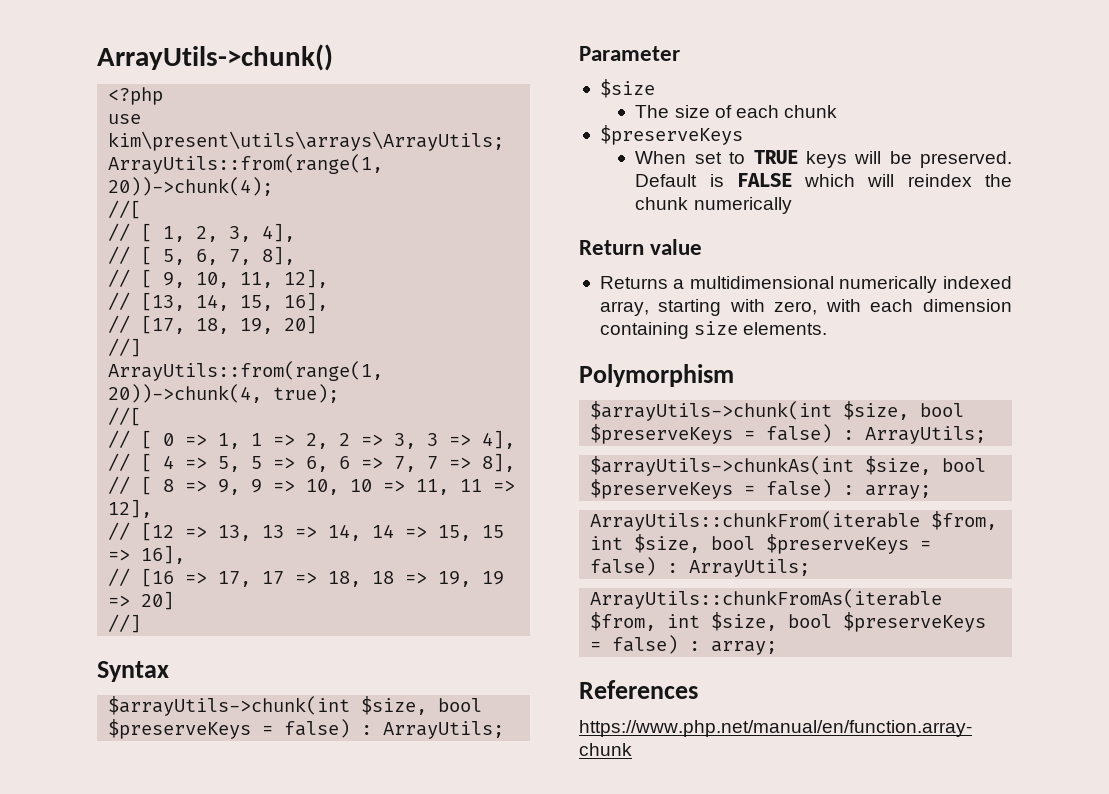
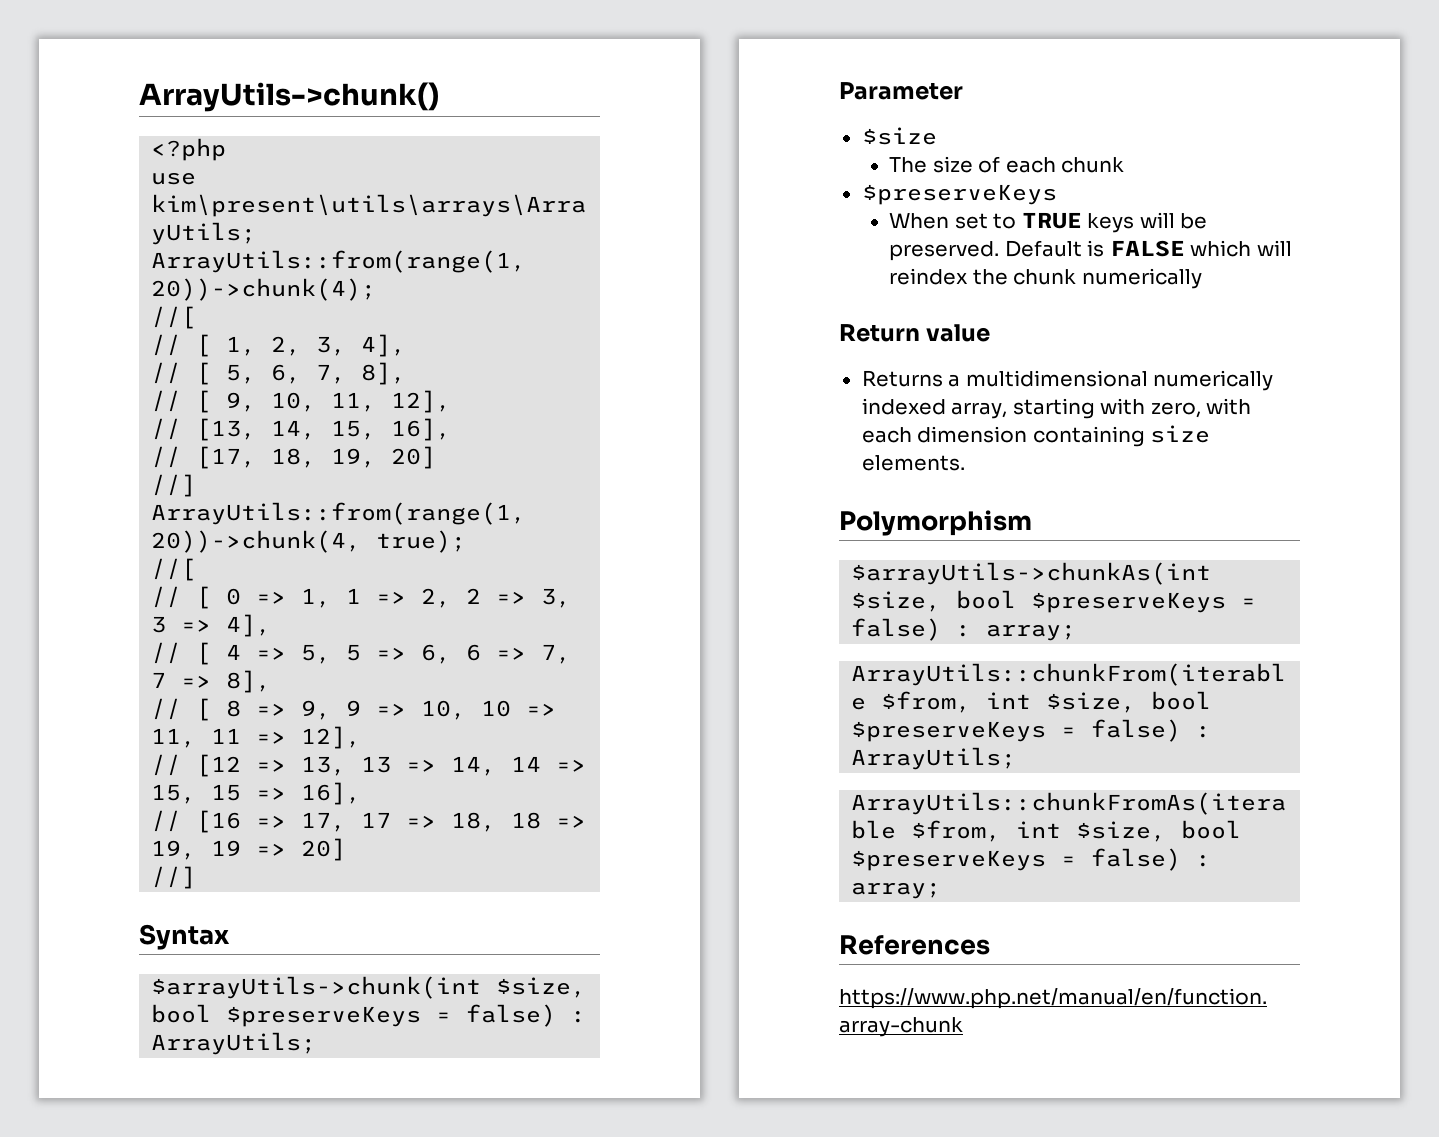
[590,401,965,421] [590,424,987,444] // $arrayUtils->chunk(int $size, bool $preserveKeys = false) : ArrayUtils; -> (1032, 523) none

